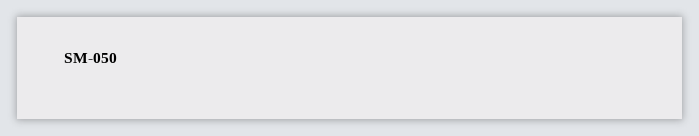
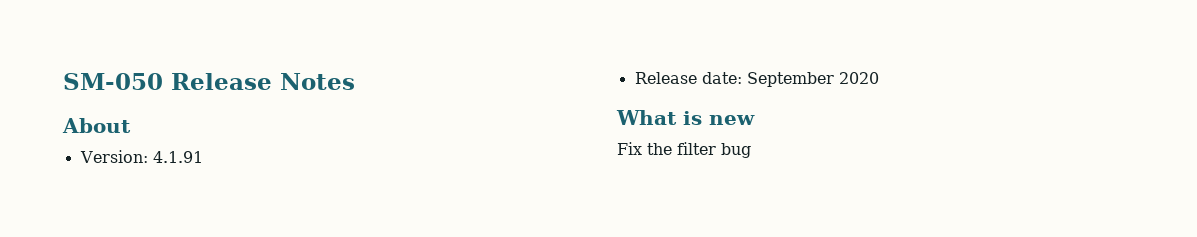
(117, 58) none -> [171,73,355,90] [62,118,131,133] [79,150,203,163] [634,72,879,87] [616,110,755,125] [617,142,751,158] Release Notes // About // Version: 4.1.91 // Release date: September 2020 // What is new // Fix the filter bug

